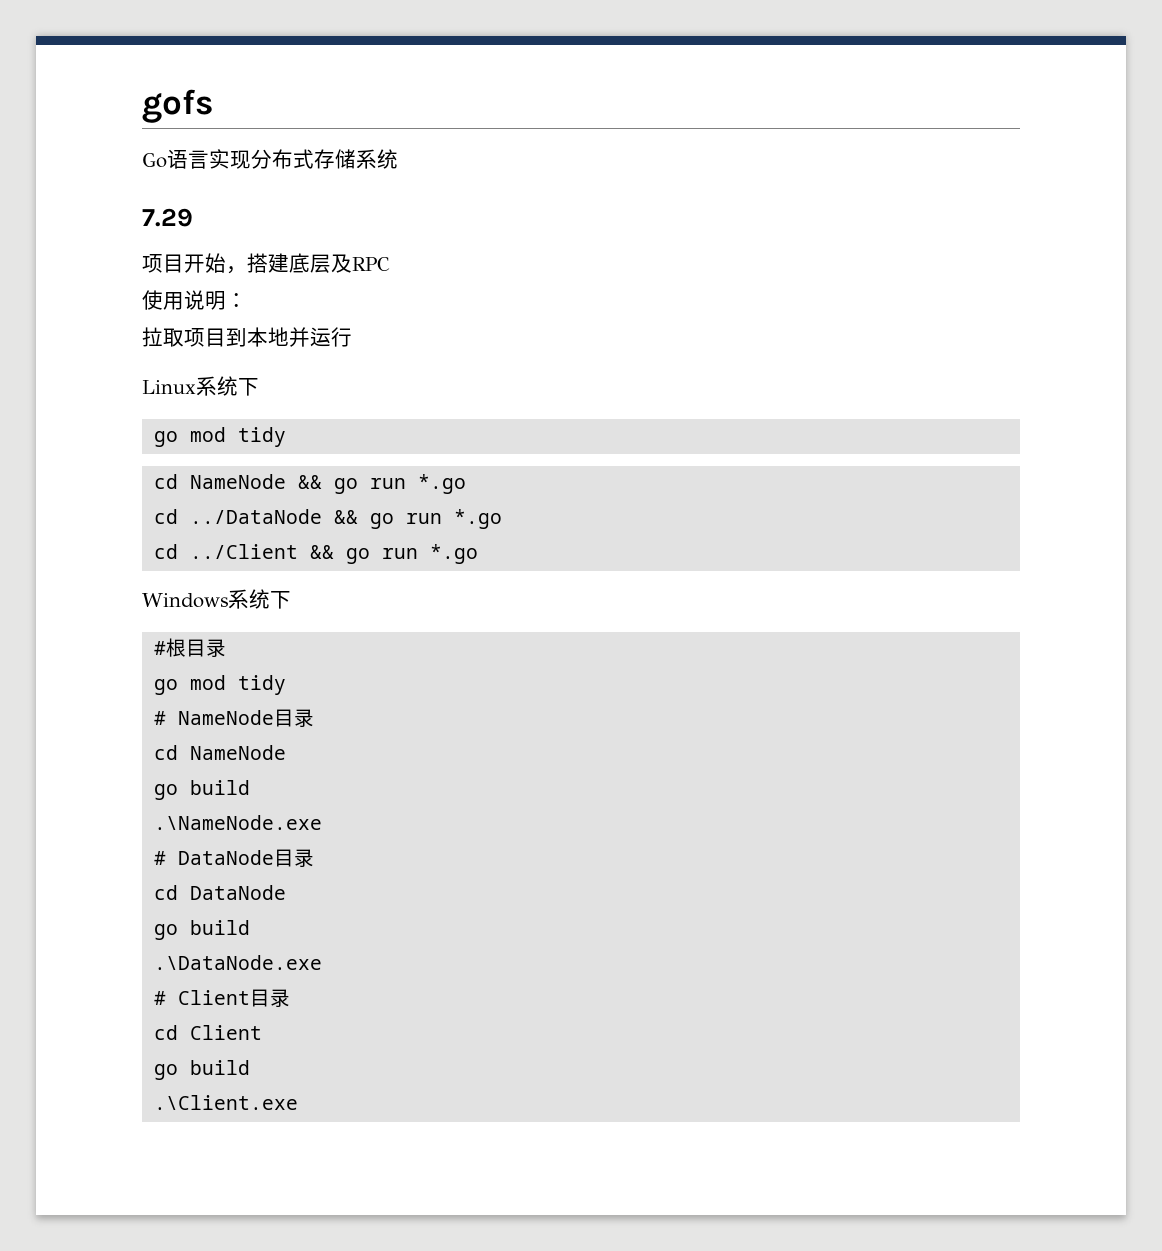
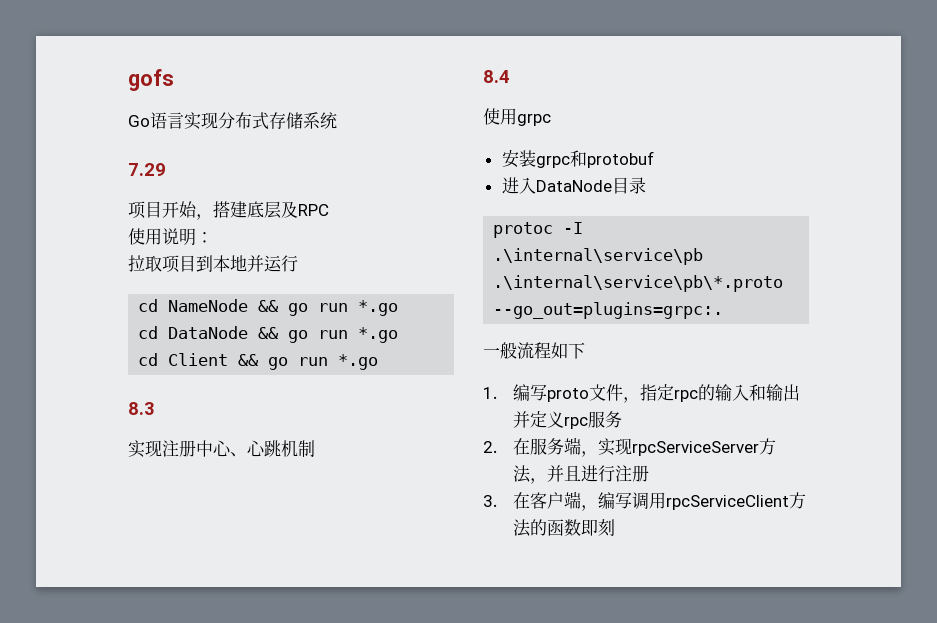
[142,376,259,396] [154,427,287,447] // Linux系统下 // go mod tidy -> (298, 263) none
[190,509,503,529] [154,544,479,564] [142,589,291,609] [154,638,227,657] [154,675,287,695] [154,709,315,727] [154,745,287,760] [154,780,251,800] [154,815,323,830] [154,849,315,867] [154,885,287,900] [154,920,251,940] [154,955,323,970] [154,989,291,1007] [154,1025,263,1040] [154,1060,251,1080] [154,1095,299,1110] ../DataNode && go run *.go // cd ../Client && go run *.go // Windows系统下 // #根目录 // go mod tidy // # NameNode目录 // cd NameNode // go build // .\NameNode.exe // # DataNode目录 // cd DataNode // go build // .\DataNode.exe // # Client目录 // cd Client // go build // .\Client.exe -> [168,326,399,343] [138,353,379,370] [128,402,155,415] [128,440,315,458] [483,70,510,83] [483,108,551,126] [501,150,654,168] [501,177,646,194] [493,222,584,238] [493,248,704,265] [493,275,784,292] [493,302,724,319] [483,342,585,359] [483,384,801,403] [513,411,623,429] [483,437,777,457] [513,465,650,484] [483,491,807,511] [513,519,616,537] DataNode && go run *.go // cd Client && go run *.go // 8.3 // 实现注册中心、心跳机制 // 8.4 // 使用grpc // 安装grpc和protobuf // 进入DataNode目录 // protoc -I .\internal\service\pb .\internal\service\pb\*.proto --go_out=plugins=grpc:. // 一般流程如下 // 1.编写proto文件，指定rpc的输入和输出并定义rpc服务 // 2.在服务端，实现rpcServiceServer方法，并且进行注册 // 3.在客户端，编写调用rpcServiceClient方法的函数即刻

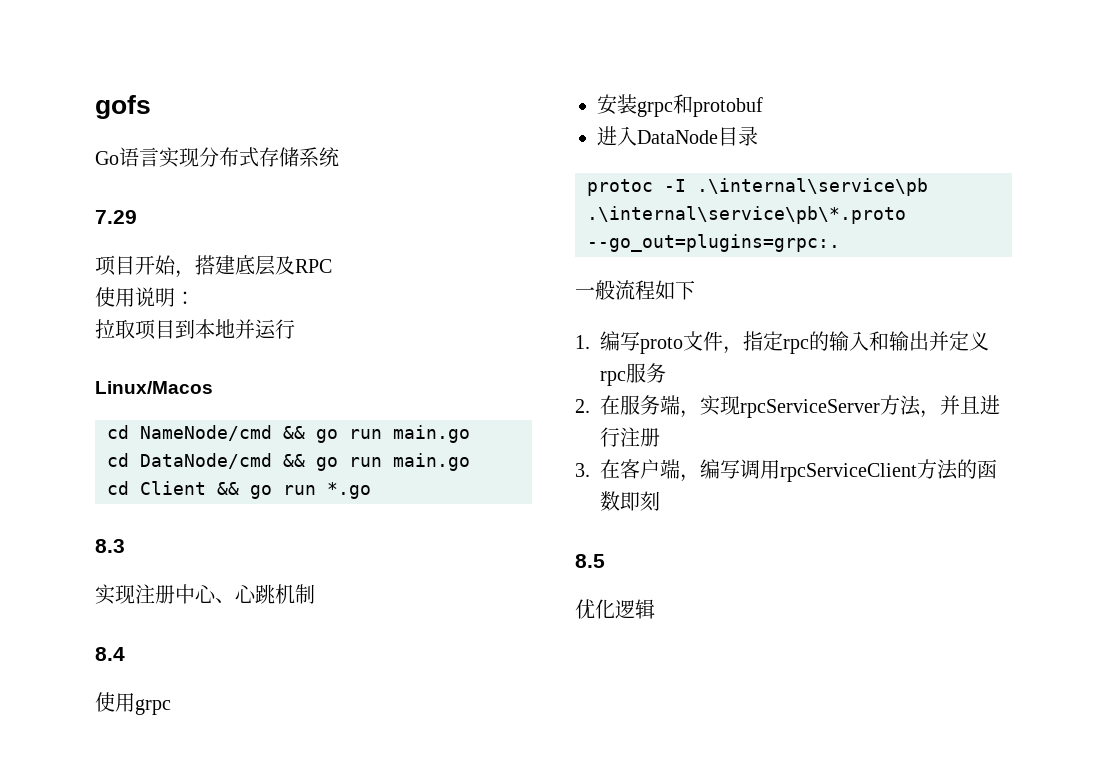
[138,299,399,316] [138,326,399,343] // cd NameNode && go run *.go // cd DataNode && go run *.go -> [95,381,213,394] [107,425,470,443] [107,453,470,471] // Linux/Macos // cd NameNode/cmd && go run main.go // cd DataNode/cmd && go run main.go
(616, 527) none -> [575,554,605,568] [575,599,655,619] // 8.5 // 优化逻辑

